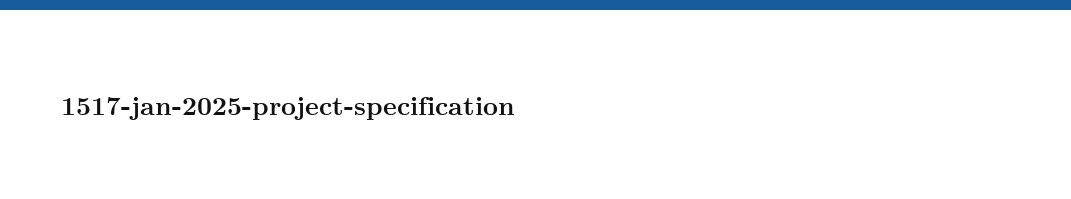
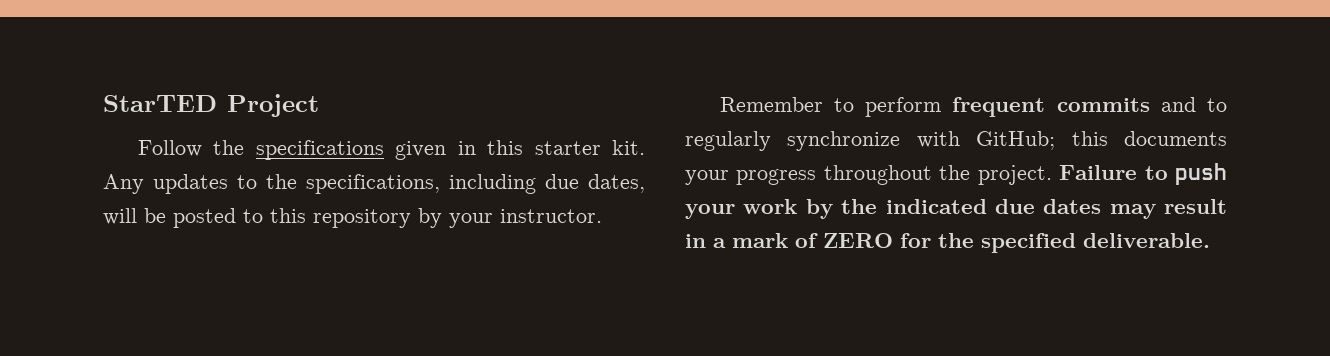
[61,97,515,120] 1517-jan-2025-project-specification -> [103,94,319,117] [137,140,646,160] [103,174,645,194] [103,208,602,228] [719,97,1227,117] [685,131,1227,151] [685,163,1227,185] [685,199,1227,219] [685,233,1210,253] StarTED Project // Follow the specifications given in this starter kit. Any updates to the specifications, including due dates, will be posted to this repository by your instructor. // Remember to perform frequent commits and to regularly synchronize with GitHub; this documents your progress throughout the project. Failure to push your work by the indicated due dates may result in a mark of ZERO for the specified deliverable.

